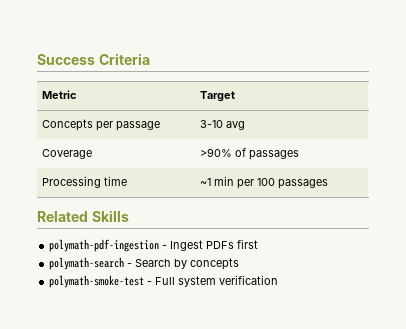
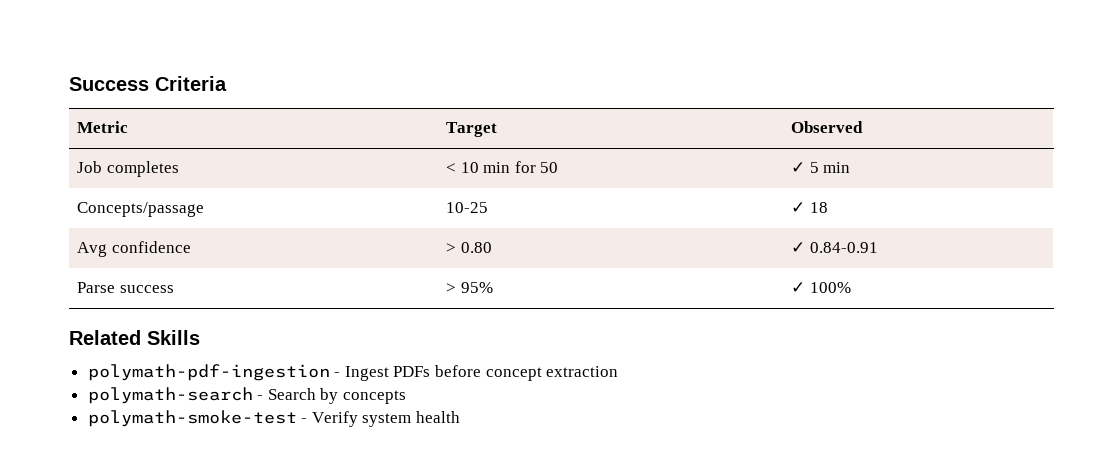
[42,119,161,131] [200,120,246,130] [42,149,93,159] [200,148,300,160] [42,176,128,188] [200,176,329,189] // Concepts per passage | 3-10 avg // Coverage | >90% of passages // Processing time | ~1 min per 100 passages -> [790,121,863,133] [76,161,179,177] [445,161,559,173] [790,162,851,173] [76,202,204,217] [445,202,488,213] [790,202,828,213] [76,241,191,257] [445,242,492,253] [790,242,878,253] [76,282,174,293] [445,282,493,293] [790,282,851,293] | Observed // Job completes | < 10 min for 50 | ✓ 5 min // Concepts/passage | 10-25 | ✓ 18 // Avg confidence | > 0.80 | ✓ 0.84-0.91 // Parse success | > 95% | ✓ 100%
[237,239,259,249] first -> [435,365,619,381] before concept extraction
[155,275,279,287] Full system verification -> [311,411,461,427] Verify system health

